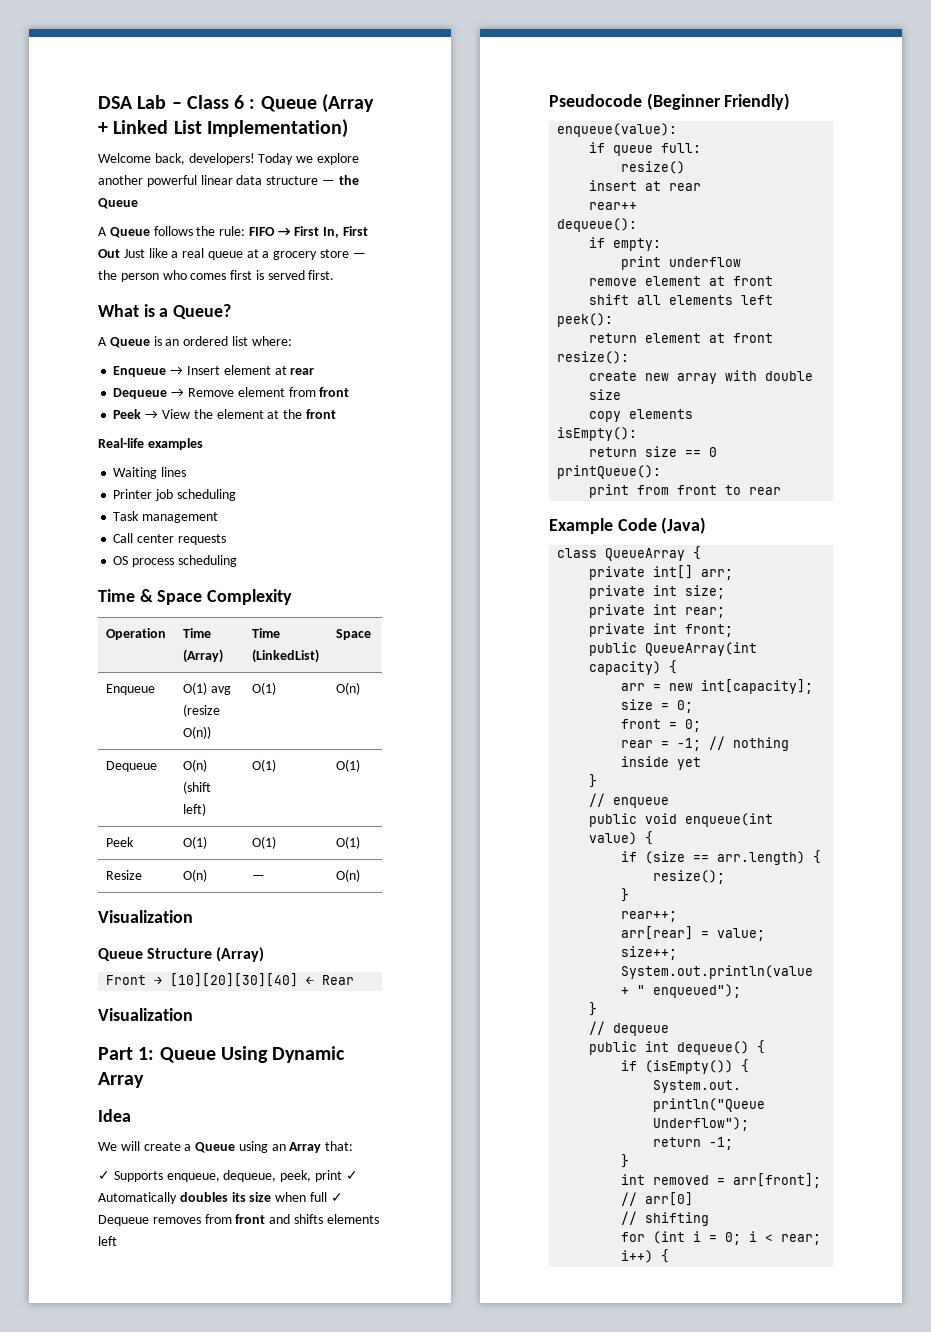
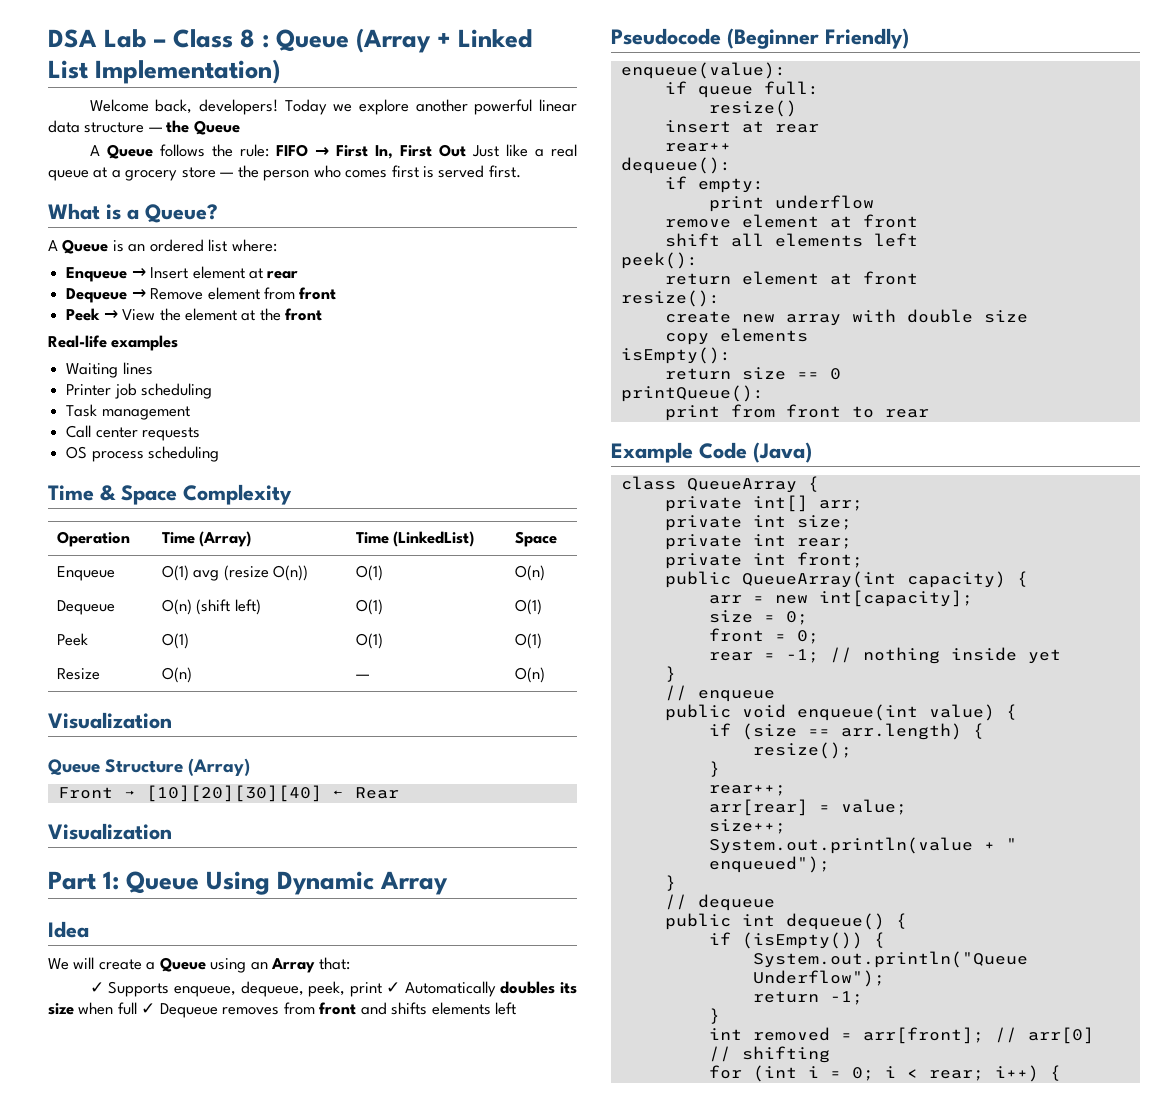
[234,95,245,109] 6 -> [240,29,256,48] 8

